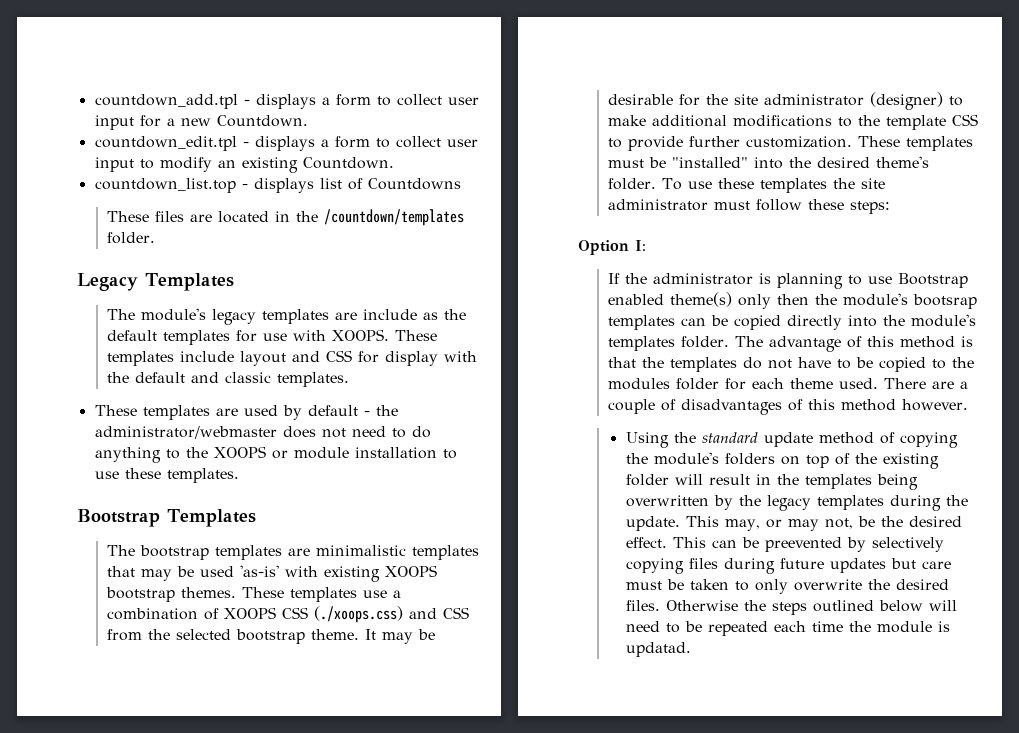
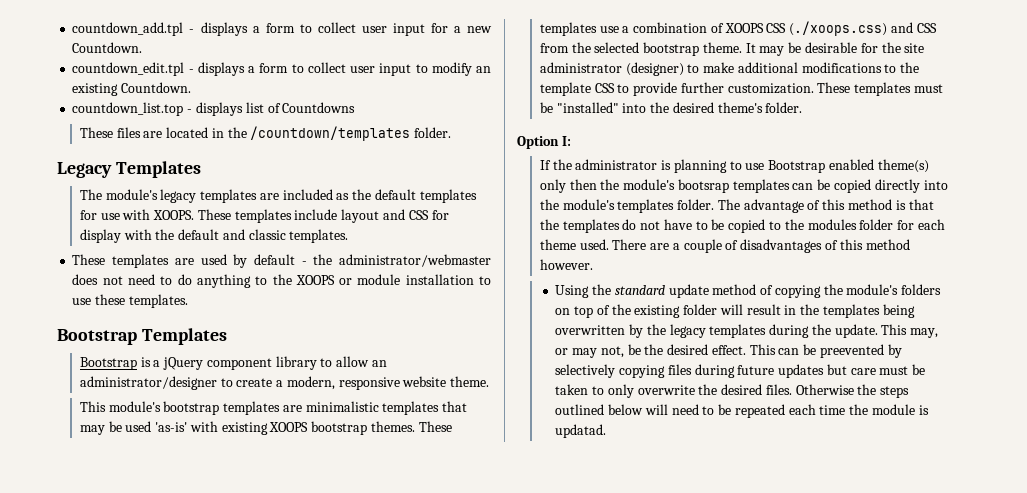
[362,309,417,320] include -> [282,189,333,200] included
[106,545,135,556] The -> [79,356,388,370] [79,376,490,390] [79,401,161,412] Bootstrap is a jQuery component library to allow an administrator/designer to create a modern, responsive website theme. // This module's
[661,178,885,193] [607,199,890,214] To use these templates the site administrator must follow these steps: -> (803, 107) none

